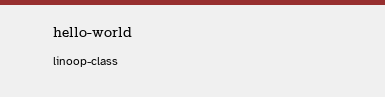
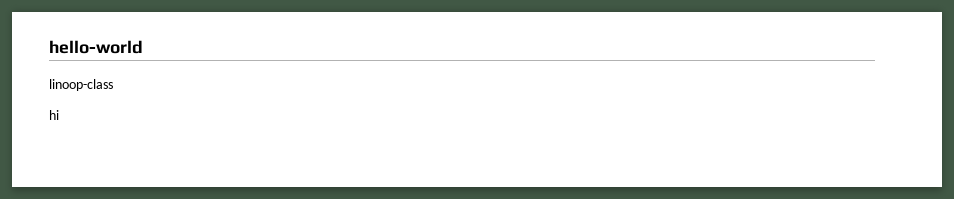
(118, 61) none -> [49,110,59,120] // hi

